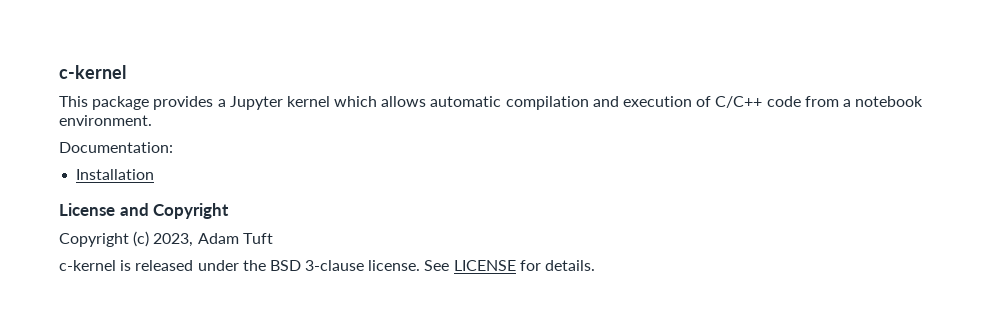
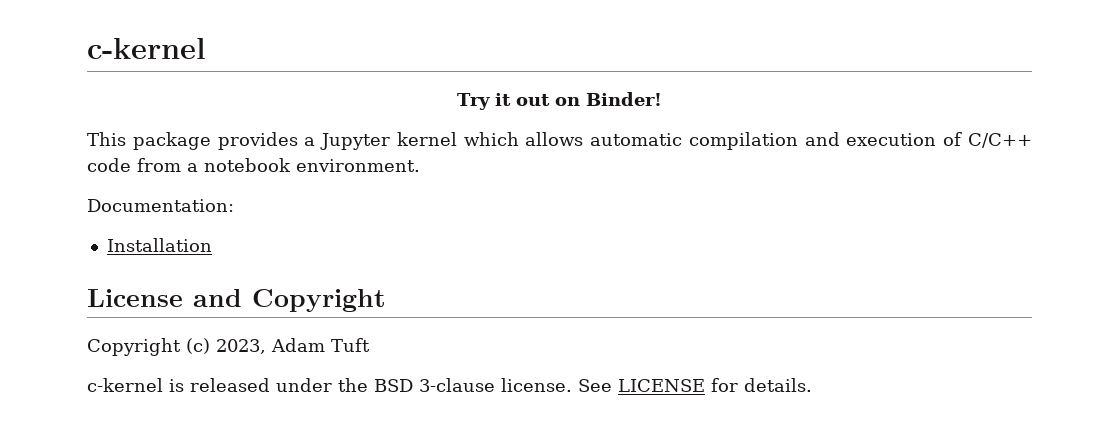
[59,65,126,79] c-kernel -> [87,38,206,59] [457,92,662,110] c-kernel // Try it out on Binder!

